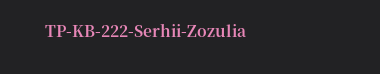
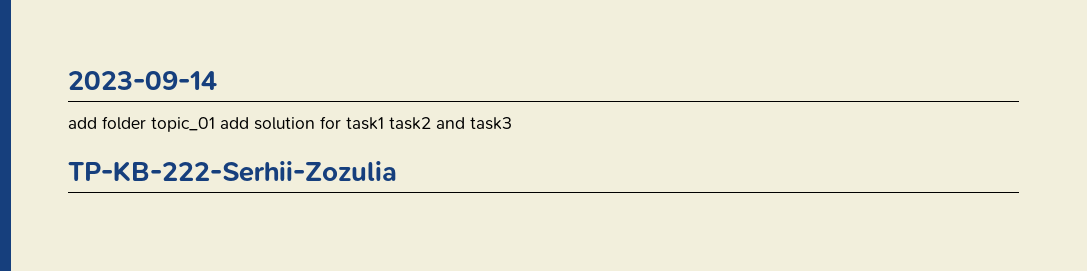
(45, 30) none -> [68,71,217,90] [68,116,512,132] 2023-09-14 // add folder topic_01 add solution for task1 task2 and task3 //

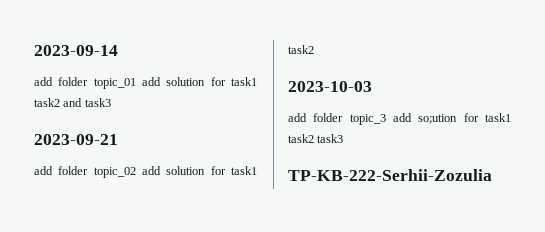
(512, 123) none -> [34,134,118,145] [34,166,257,178] [288,45,314,54] [288,81,372,92] [288,113,511,125] [288,134,344,143] // 2023-09-21 // add folder topic_02 add solution for task1 task2 // 2023-10-03 // add folder topic_3 add so;ution for task1 task2 task3

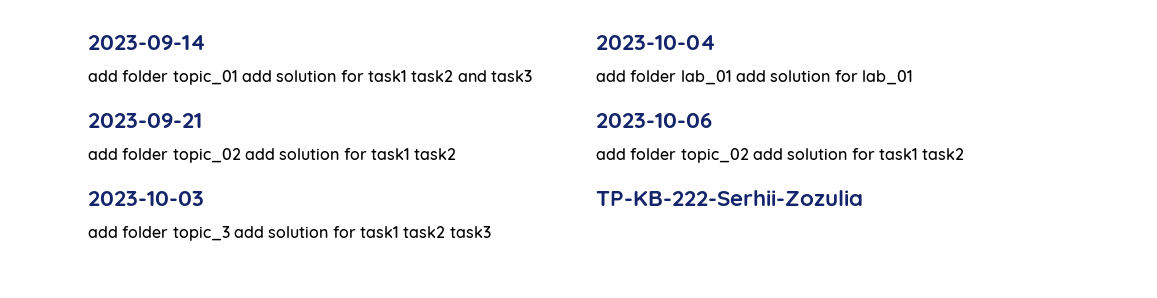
[418,114,458,124] so;ution -> [268,226,329,238] solution
(344, 138) none -> [596,35,716,50] [596,70,913,85] [596,113,712,128] [596,148,965,163] // 2023-10-04 // add folder lab_01 add solution for lab_01 // 2023-10-06 // add folder topic_02 add solution for task1 task2

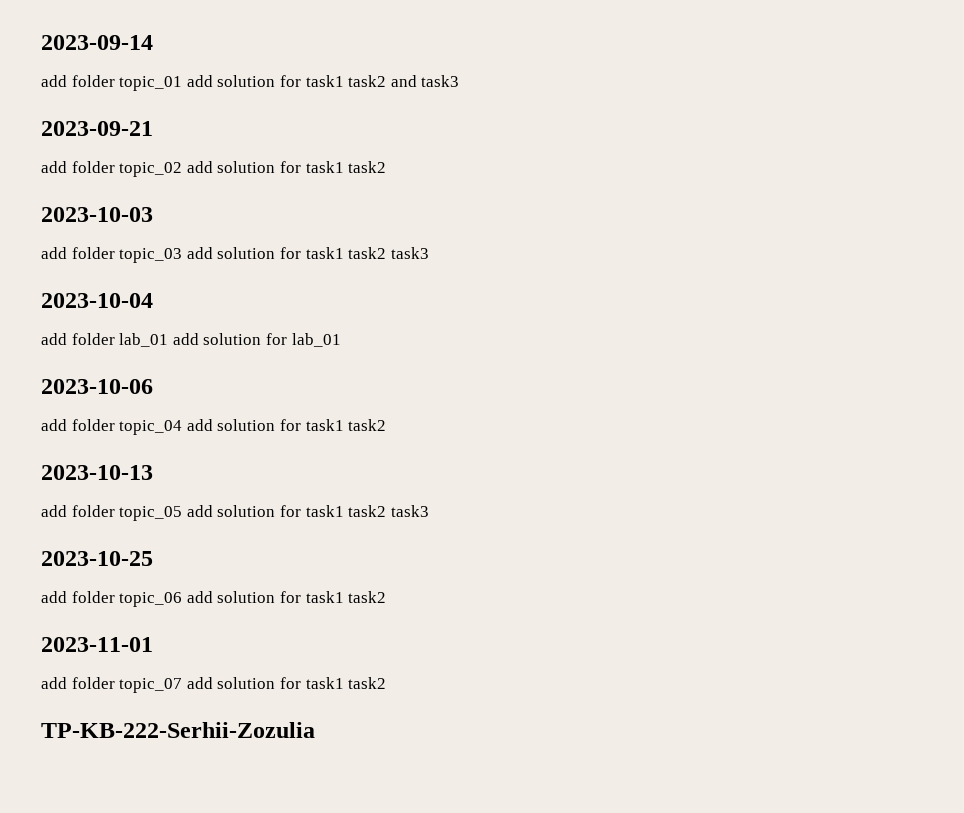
[172,226,230,241] topic_3 -> [119,248,183,263] topic_03
[680,148,749,163] topic_02 -> [119,419,387,435] [41,465,153,480] [41,505,429,521] [41,551,153,566] [41,591,387,607] [41,637,153,652] [41,677,183,693] topic_04 add solution for task1 task2 // 2023-10-13 // add folder topic_05 add solution for task1 task2 task3 // 2023-10-25 // add folder topic_06 add solution for task1 task2 // 2023-11-01 // add folder topic_07

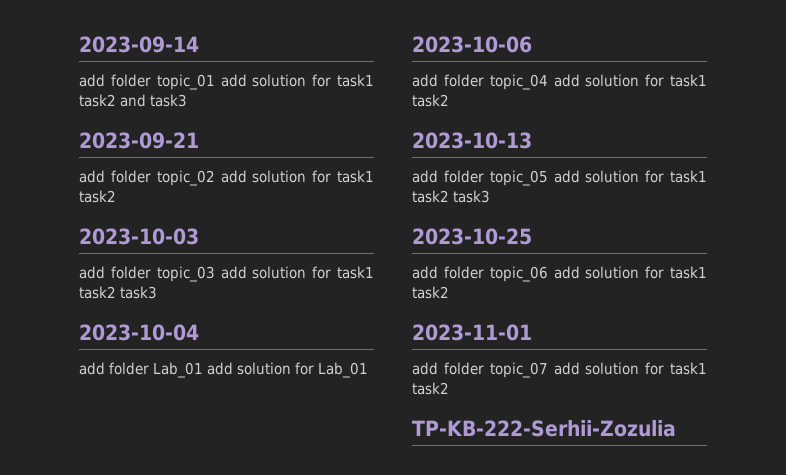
[119,333,341,347] lab_01 add solution for lab_01 -> [153,362,369,378] Lab_01 add solution for Lab_01

